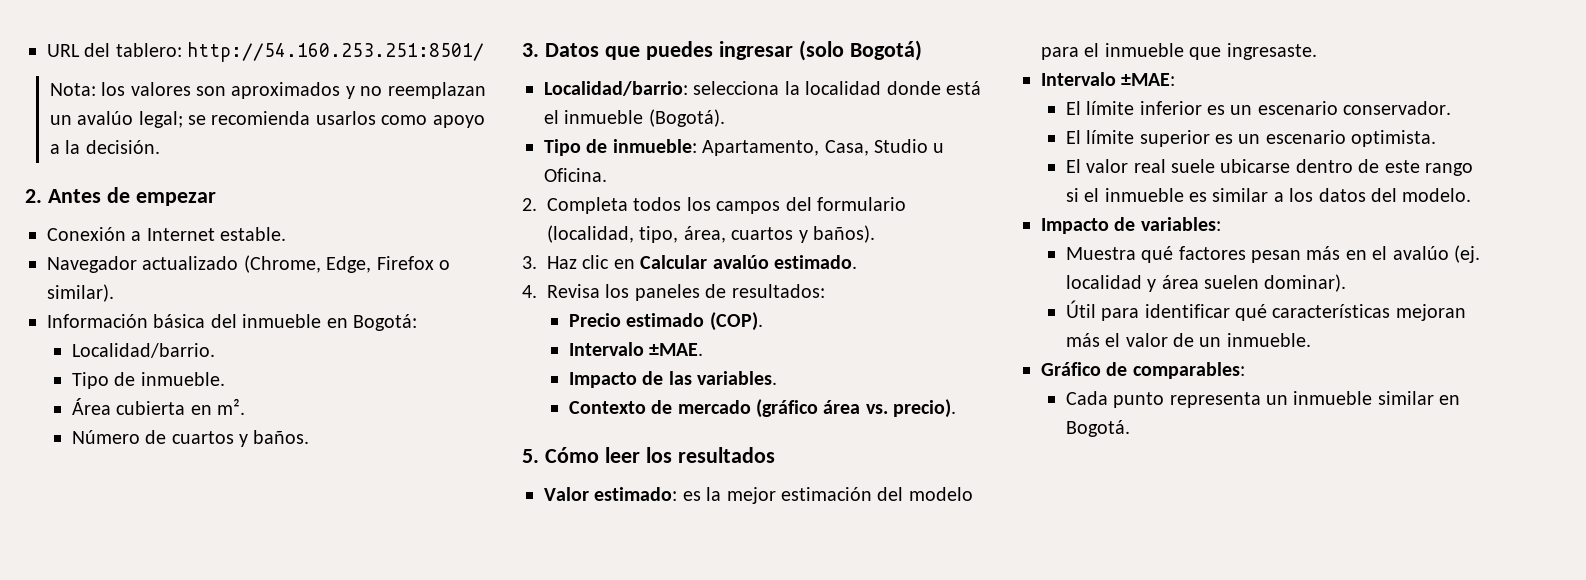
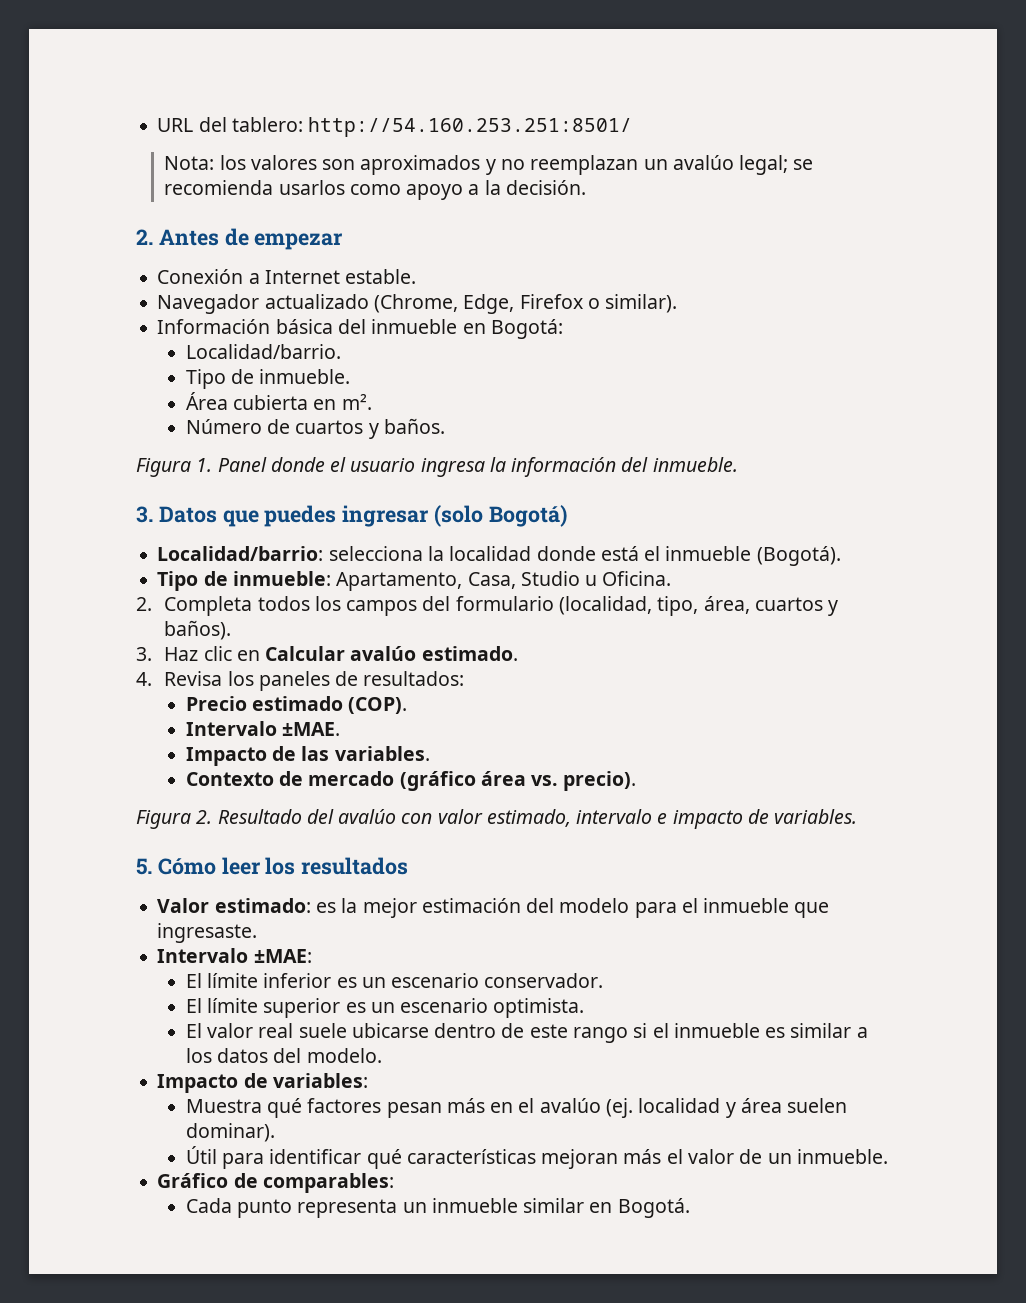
(310, 437) none -> [136,457,738,477] // Figura 1. Panel donde el usuario ingresa la información del inmueble.
(957, 408) none -> [136,809,858,829] // Figura 2. Resultado del avalúo con valor estimado, intervalo e impacto de variables.

